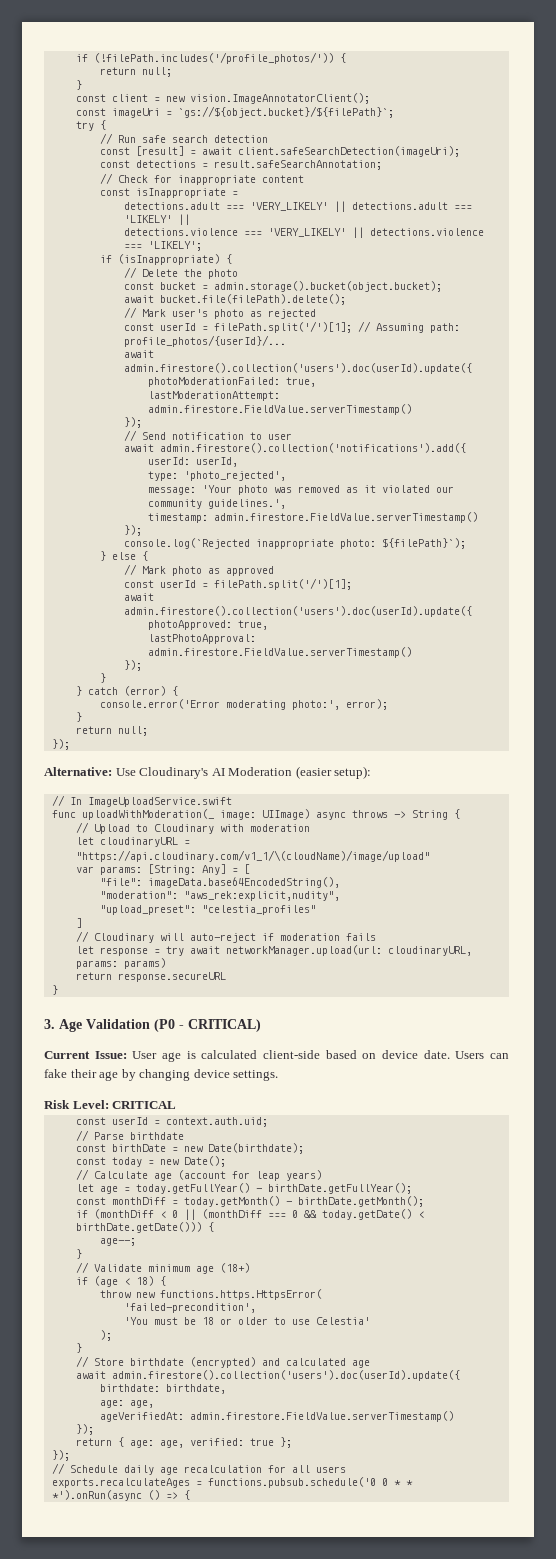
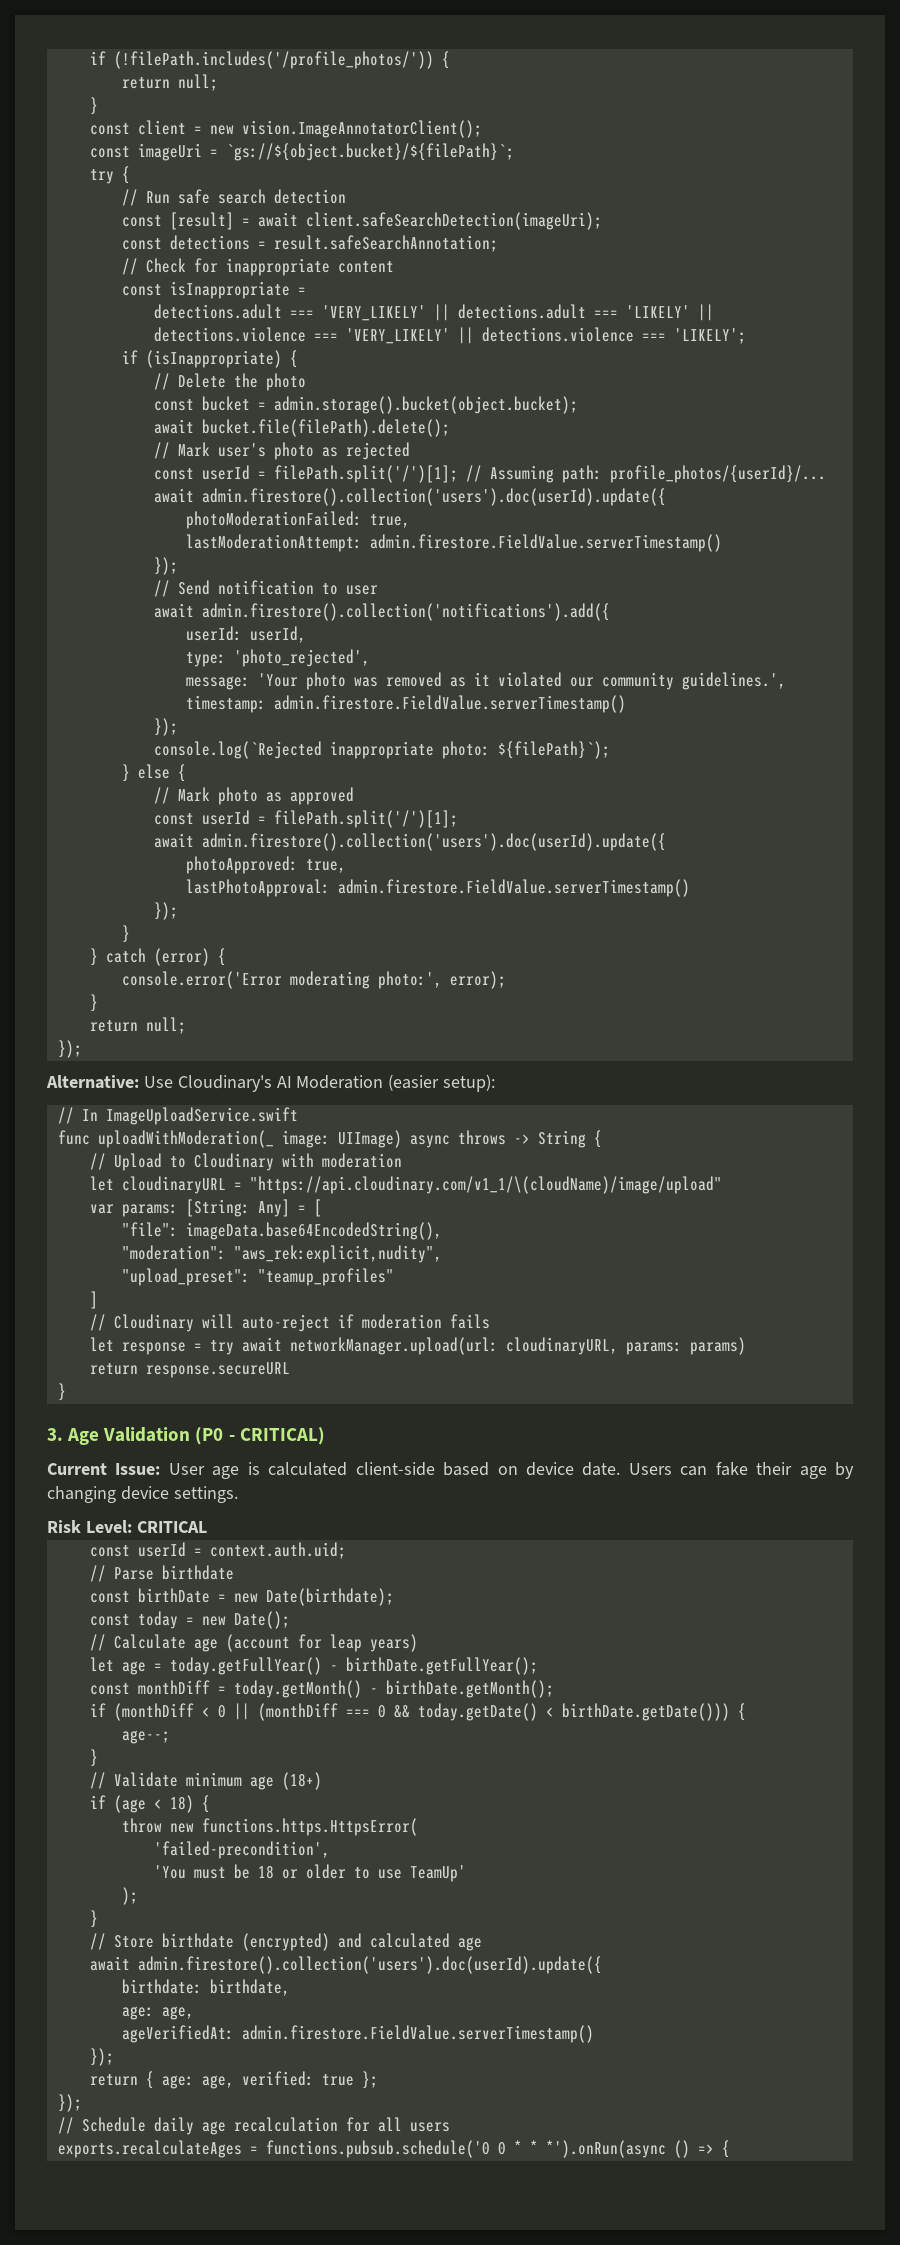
[201,905,316,915] "celestia_profiles" -> [257,1268,394,1286] "teamup_profiles"
[315,1317,370,1325] Celestia' -> [409,1865,466,1882] TeamUp'

